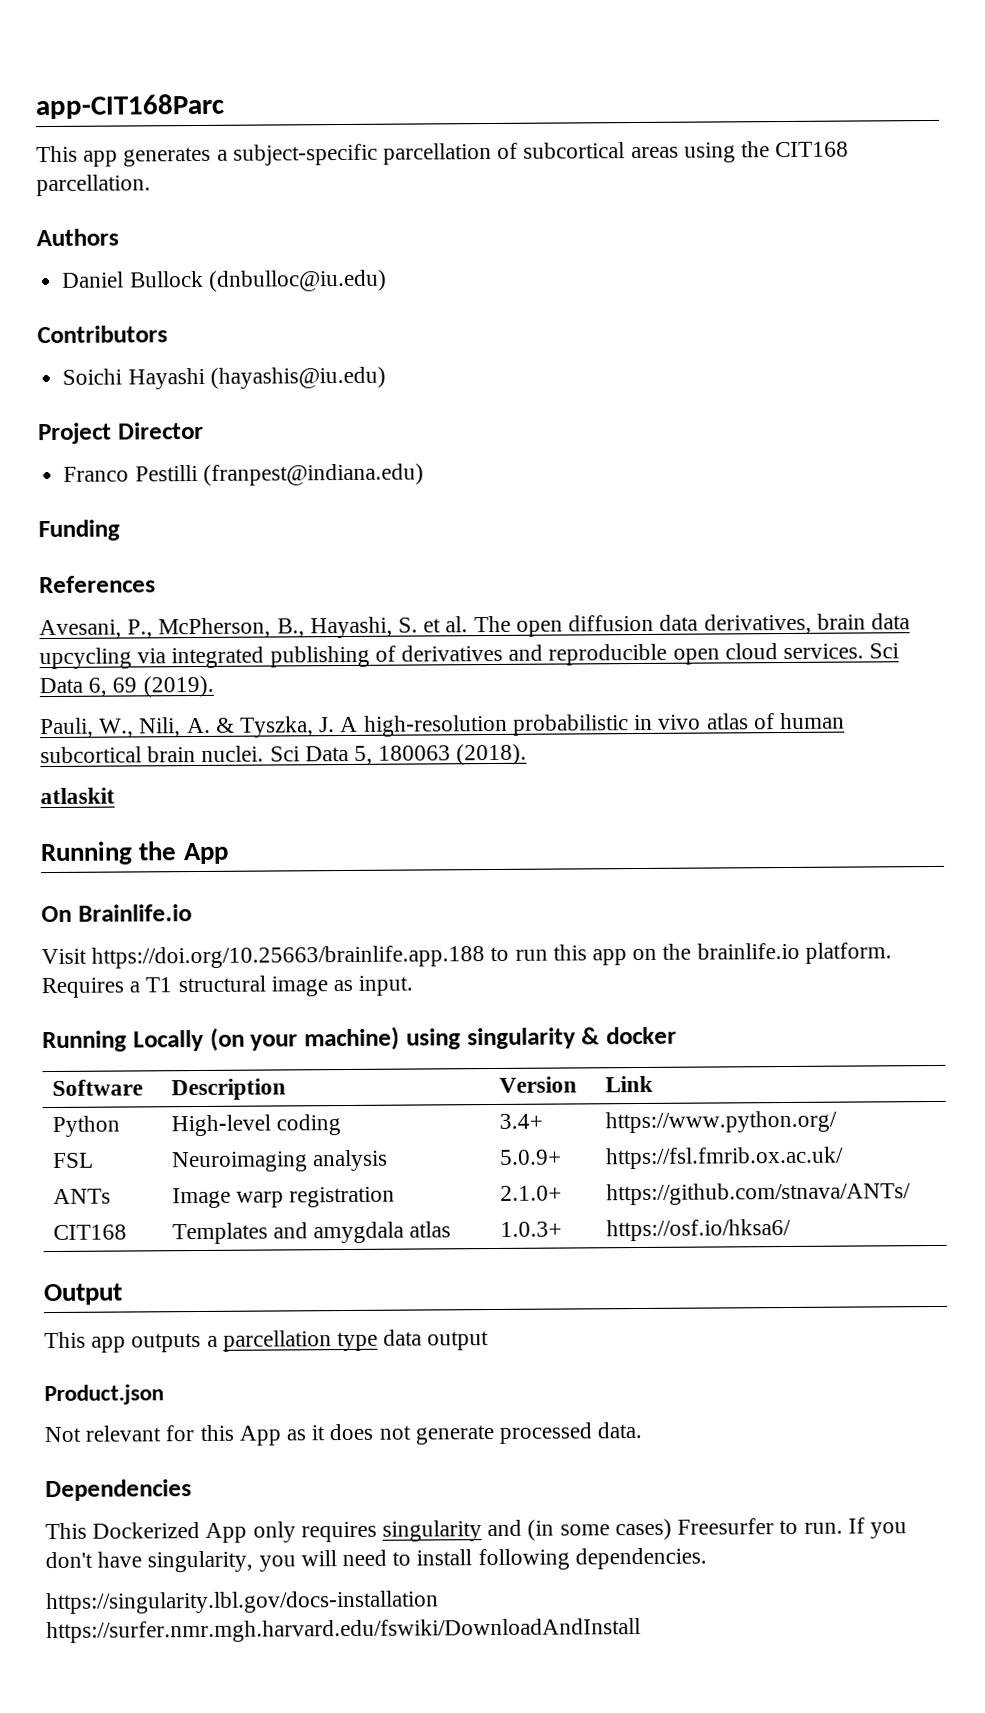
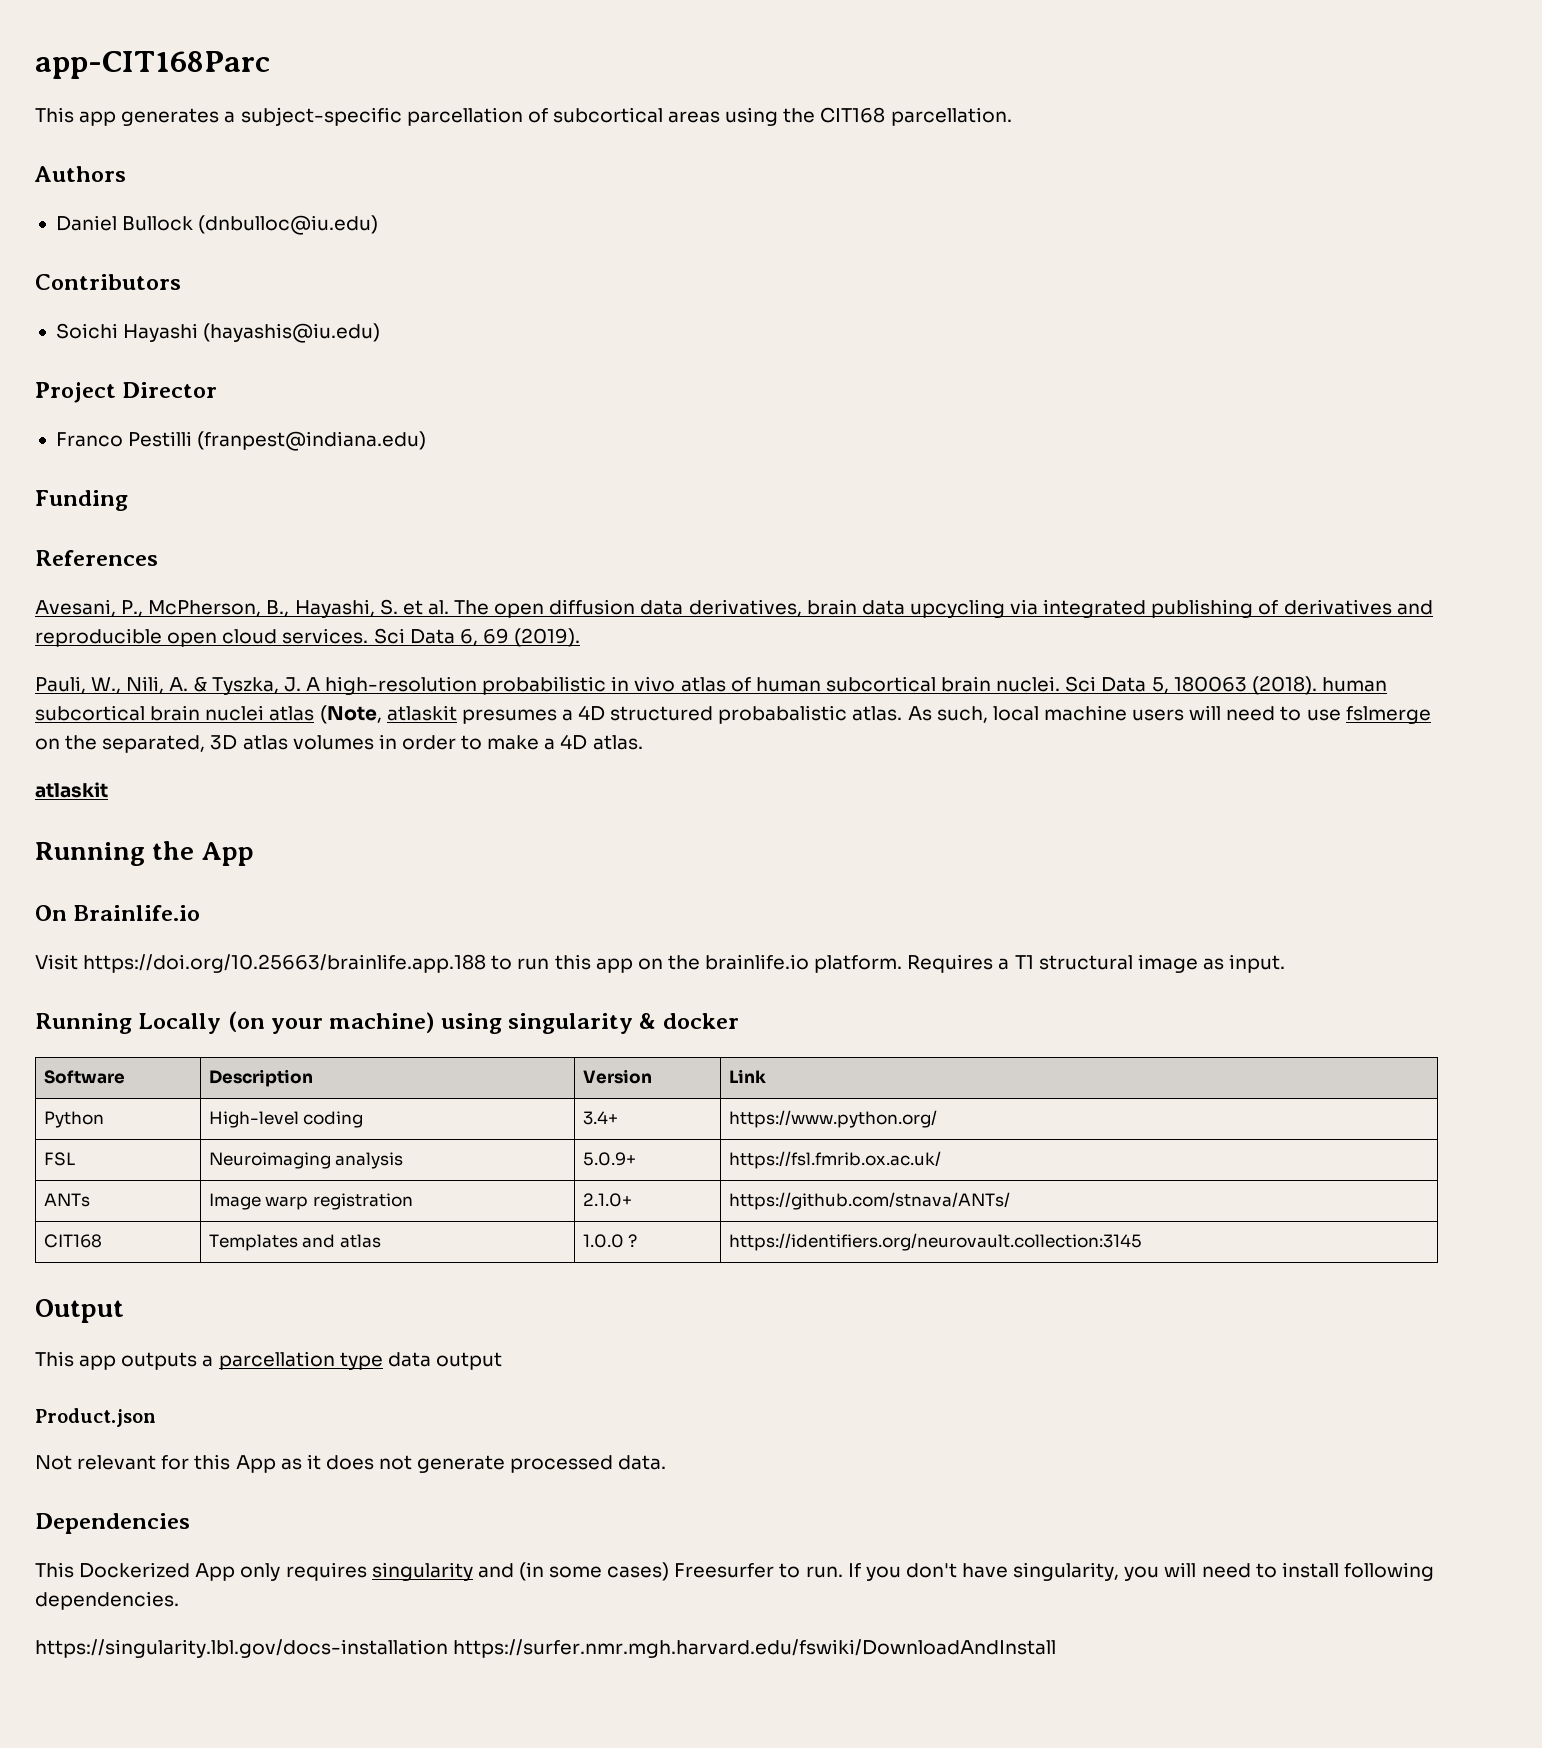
(528, 754) none -> [1321,677,1387,692] [35,705,1431,724] [35,734,643,753] human subcortical brain nuclei atlas (Note, atlaskit presumes a 4D structured probabalistic atlas. As such, local machine users will need to use fslmerge on the separated, 3D atlas volumes in order to make a 4D atlas.
[313,1221,405,1244] amygdala -> (336, 1241) none
[499,1221,562,1237] [605,1218,791,1242] 1.0.3+ | https://osf.io/hksa6/ -> [582,1234,638,1248] [728,1233,1142,1251] 1.0.0 ? | https://identifiers.org/neurovault.collection:3145

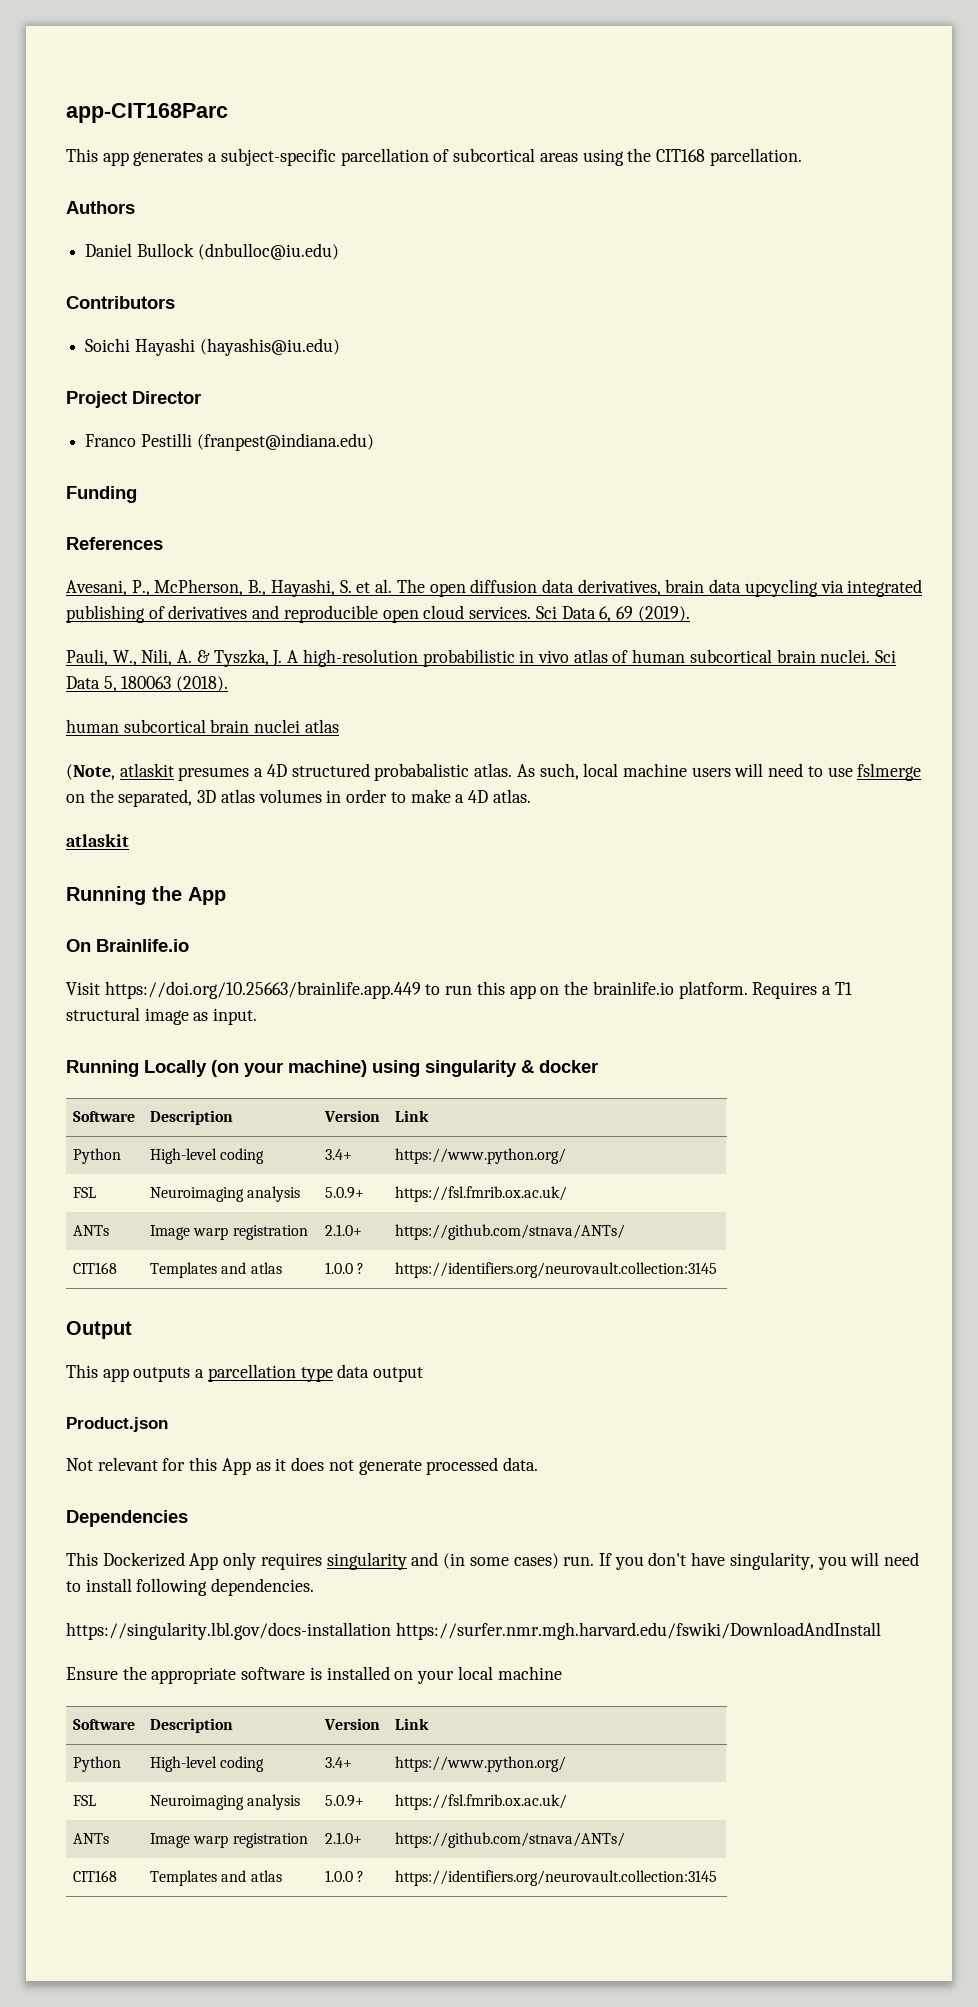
(1317, 685) none -> (229, 684) //
(315, 713) none -> (339, 726) //
[83,954,487,973] https://doi.org/10.25663/brainlife.app.188 -> [104,981,421,999] https://doi.org/10.25663/brainlife.app.449
[674,1563,801,1578] Freesurfer to -> (559, 1561) none
(1057, 1648) none -> [66,1666,562,1684] [73,1719,136,1730] [150,1718,234,1733] [324,1718,381,1730] [395,1718,430,1730] [73,1756,122,1772] [150,1756,265,1772] [325,1757,353,1768] [395,1756,567,1772] [73,1795,97,1806] [150,1794,301,1810] [325,1795,365,1807] [395,1794,568,1810] [73,1833,110,1844] [150,1833,308,1848] [325,1832,363,1844] [395,1832,626,1848] [73,1870,118,1882] [150,1870,282,1886] [325,1870,365,1882] [395,1870,718,1886] // Ensure the appropriate software is installed on your local machine // Software | Description | Version | Link // Python | High-level coding | 3.4+ | https://www.python.org/ // FSL | Neuroimaging analysis | 5.0.9+ | https://fsl.fmrib.ox.ac.uk/ // ANTs | Image warp registration | 2.1.0+ | https://github.com/stnava/ANTs/ // CIT168 | Templates and atlas | 1.0.0 ? | https://identifiers.org/neurovault.collection:3145

